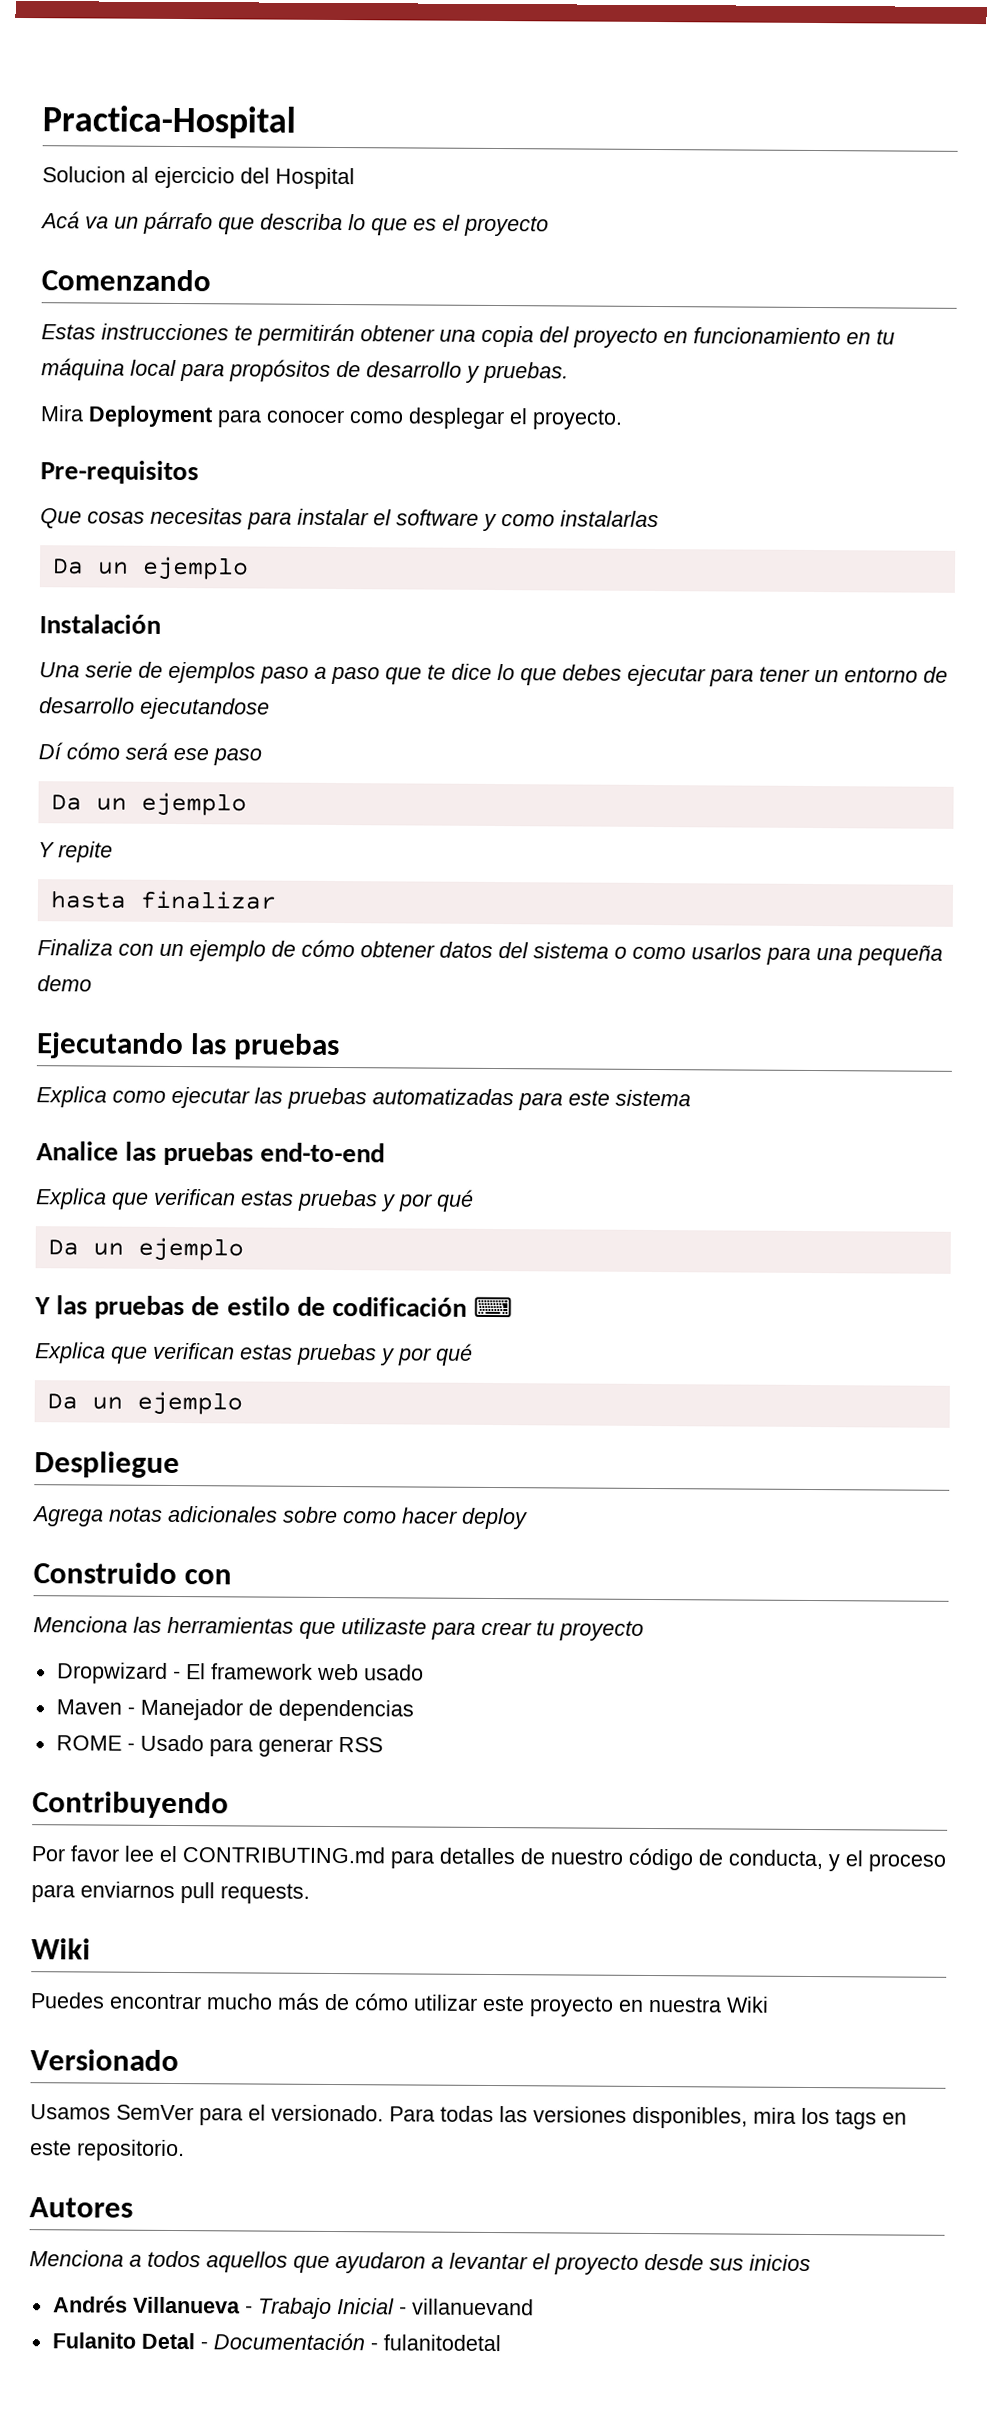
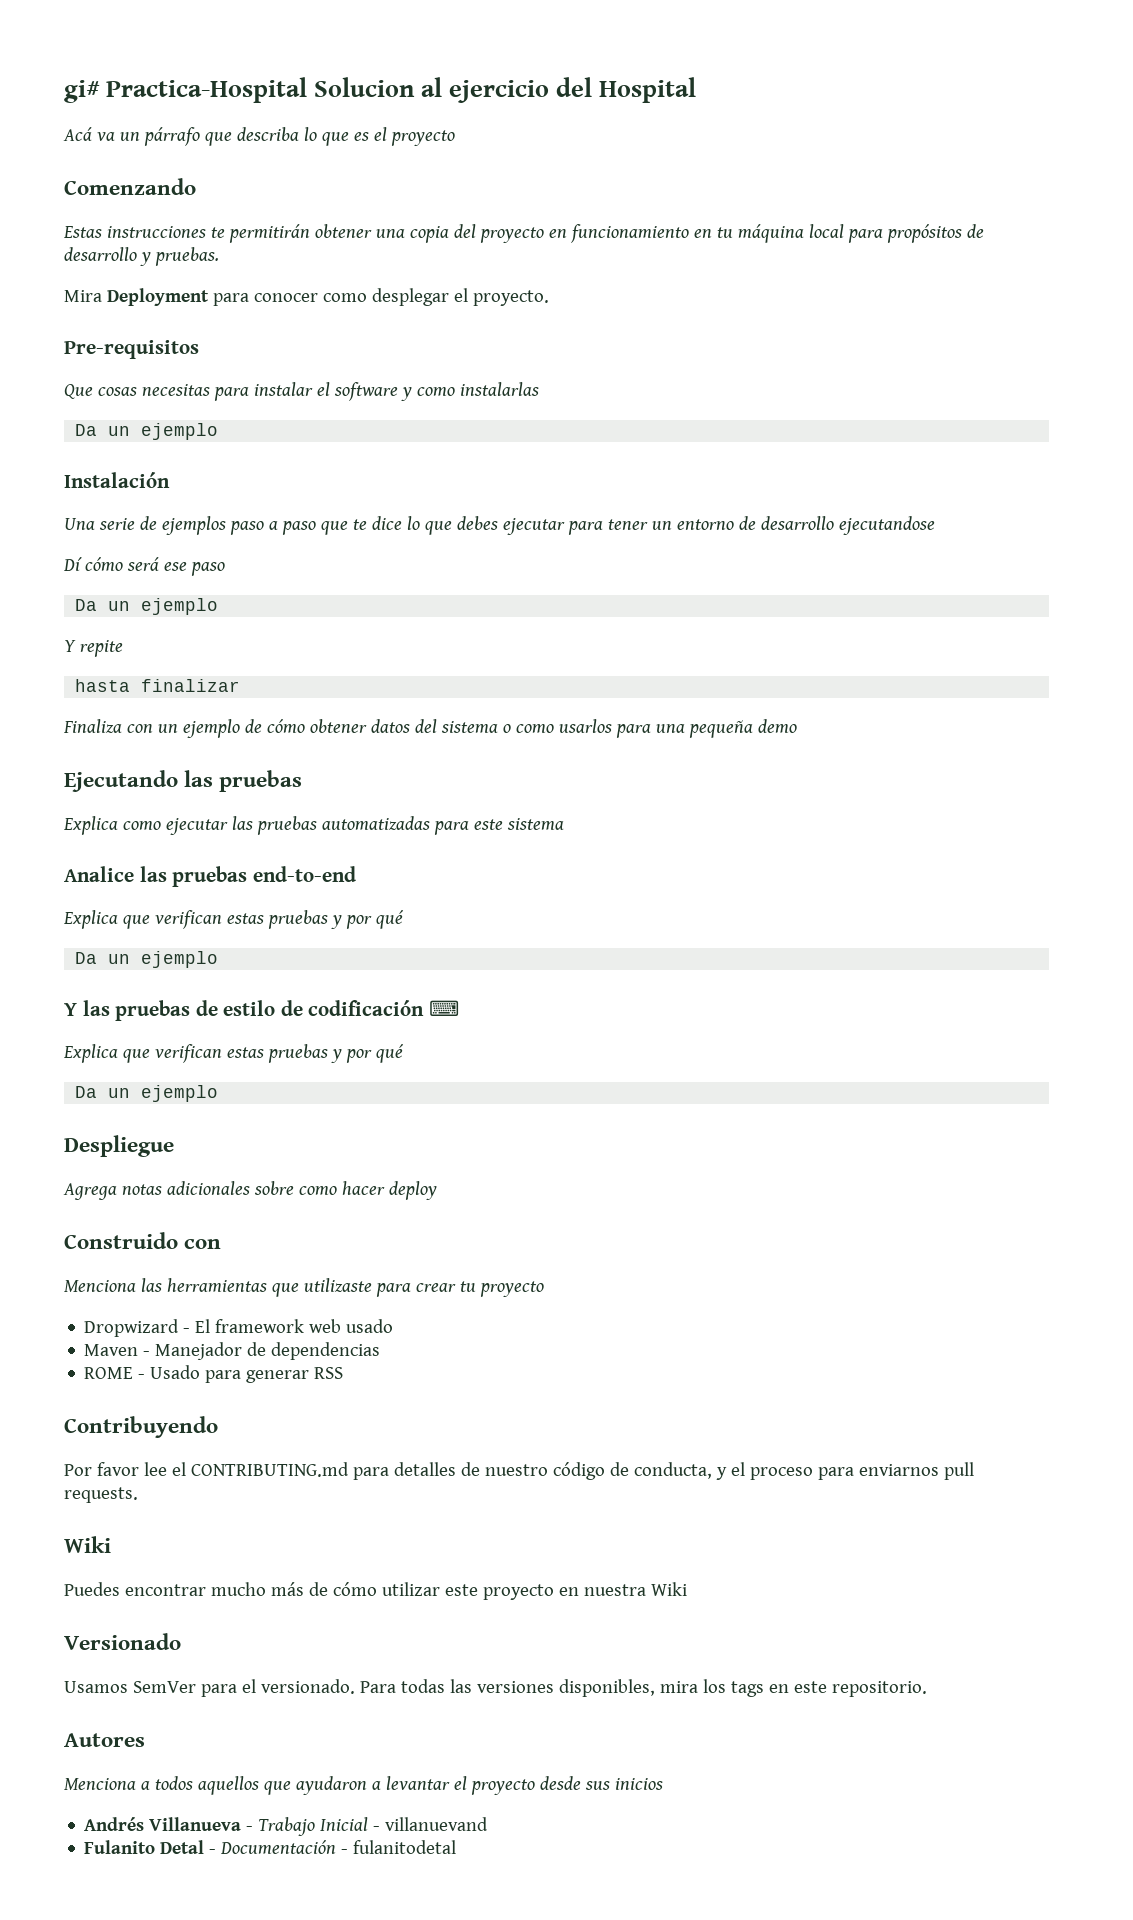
(42, 122) none -> [64,80,100,103] gi#
(296, 122) // -> (308, 90) none

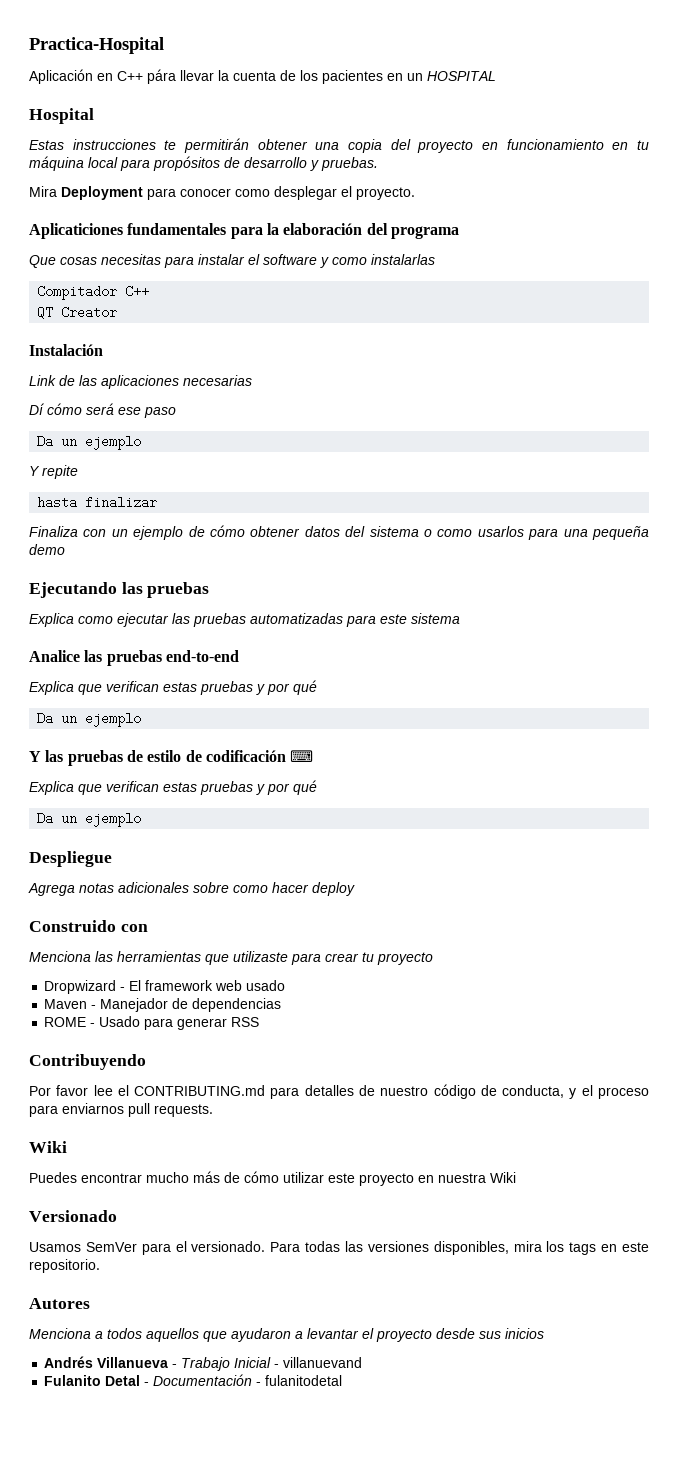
[64,80,100,103] gi# -> (29, 45) none
[314,77,697,103] [63,127,455,146] [64,178,196,195] Solucion al ejercicio del Hospital // Acá va un párrafo que describa lo que es el proyecto // Comenzando -> [29,69,496,84] [29,108,94,124] // Aplicación en C++ pára llevar la cuenta de los pacientes en un HOSPITAL // Hospital
[64,340,199,359] Pre-requisitos -> [29,223,459,239] Aplicaticiones fundamentales para la elaboración del programa
[75,423,219,440] [64,472,170,488] [64,516,935,535] Da un ejemplo // Instalación // Una serie de ejemplos paso a paso que te dice lo que debes ejecutar para tener un entorno de desarrollo ejecutandose -> [37,285,150,300] [37,306,118,319] [29,344,103,356] [29,375,252,389] Compitador C++ // QT Creator // Instalación // Link de las aplicaciones necesarias

